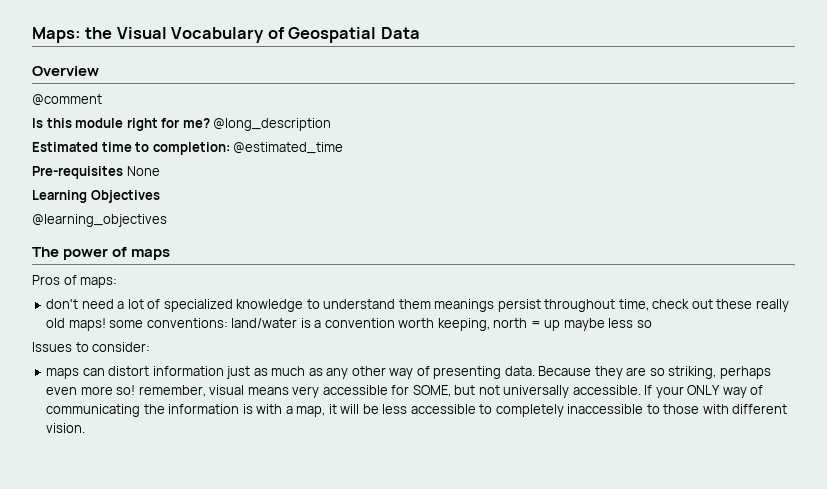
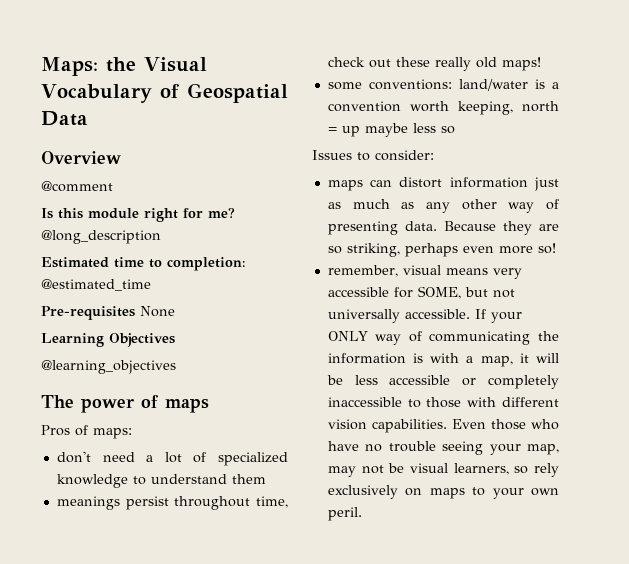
(431, 304) none -> (266, 479) //
(106, 324) none -> (541, 64) //
(136, 390) none -> (556, 248) //
[479,404,493,414] to -> [462,378,477,386] or
[46,423,86,433] vision. -> [327,419,559,433] [327,441,559,455] [327,463,559,477] [327,485,559,499] [327,507,362,521] vision capabilities. Even those who have no trouble seeing your map, may not be visual learners, so rely exclusively on maps to your own peril.

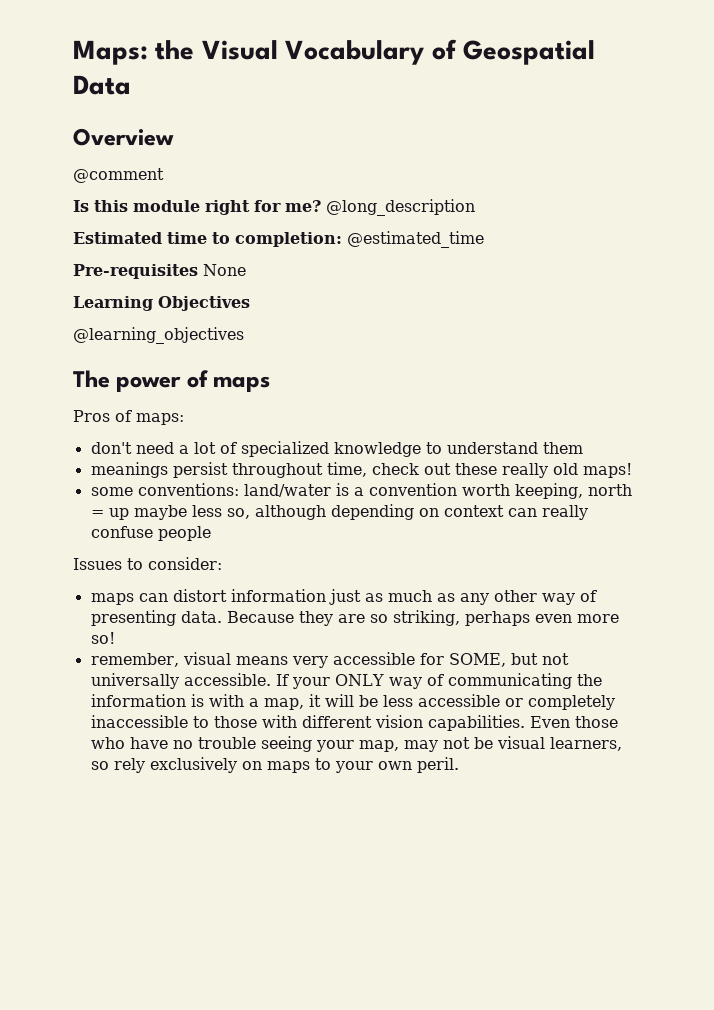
[440,126,455,134] so -> [226,504,588,520] [90,526,211,541] so, although depending on context can really confuse people

